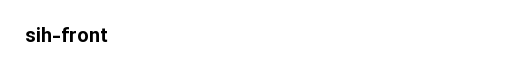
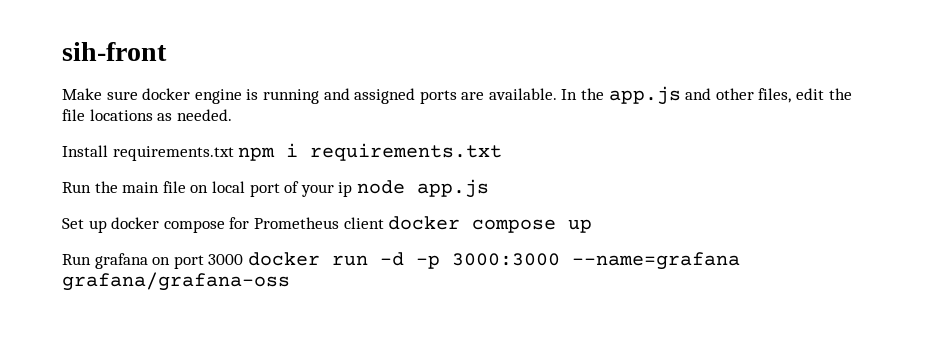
(108, 34) none -> [62,86,852,105] [62,109,232,121] [62,143,503,161] [62,179,489,198] [62,216,593,233] [62,252,740,270] [62,272,290,291] // Make sure docker engine is running and assigned ports are available. In the app.js and other files, edit the file locations as needed. // Install requirements.txt npm i requirements.txt // Run the main file on local port of your ip node app.js // Set up docker compose for Prometheus client docker compose up // Run grafana on port 3000 docker run -d -p 3000:3000 --name=grafana grafana/grafana-oss

